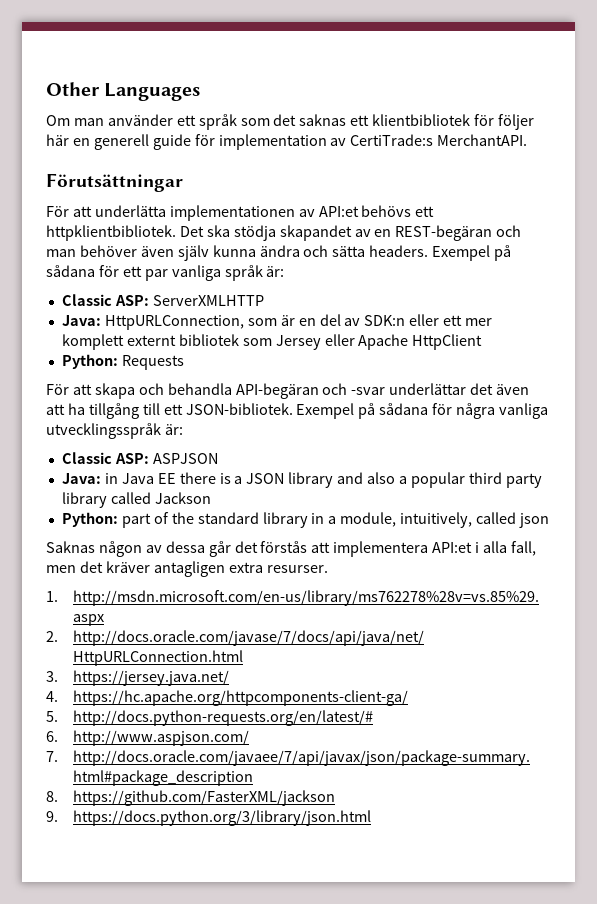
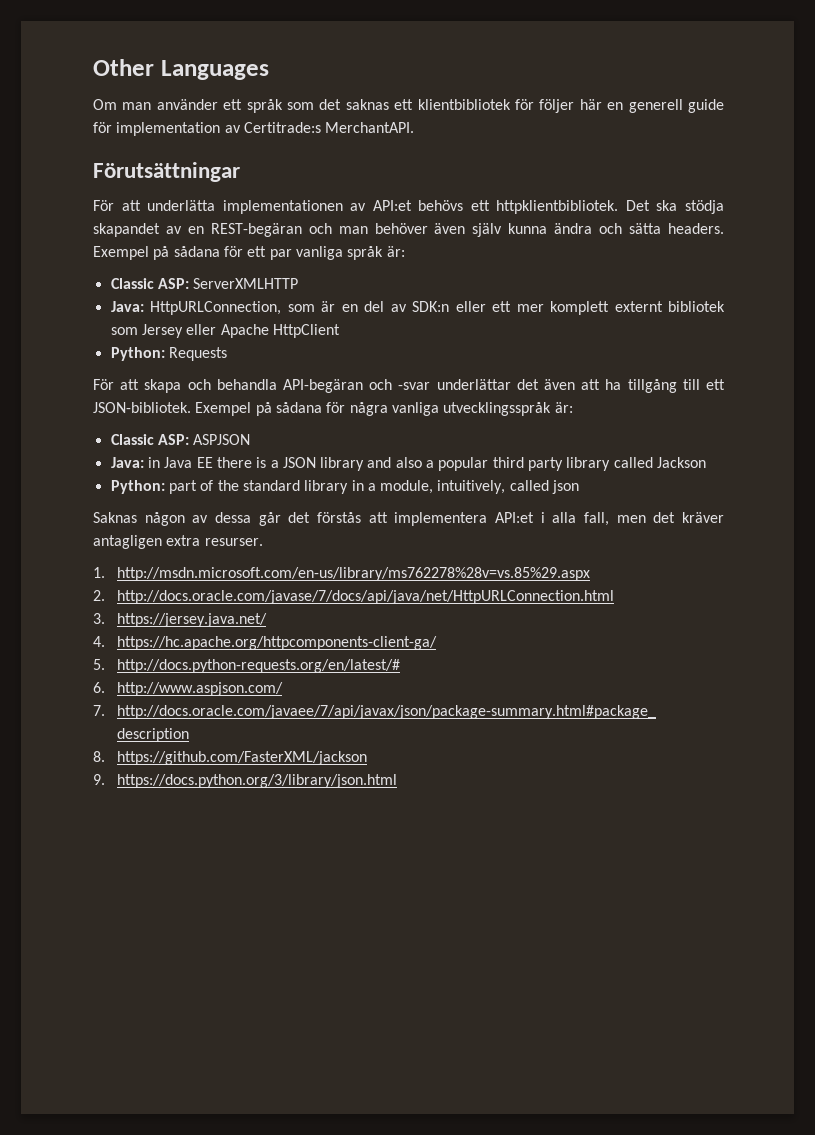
[350,134,434,146] CertiTrade:s -> [243,122,321,133] Certitrade:s

